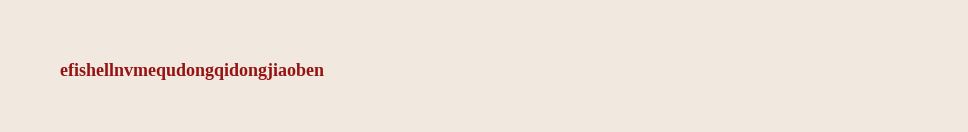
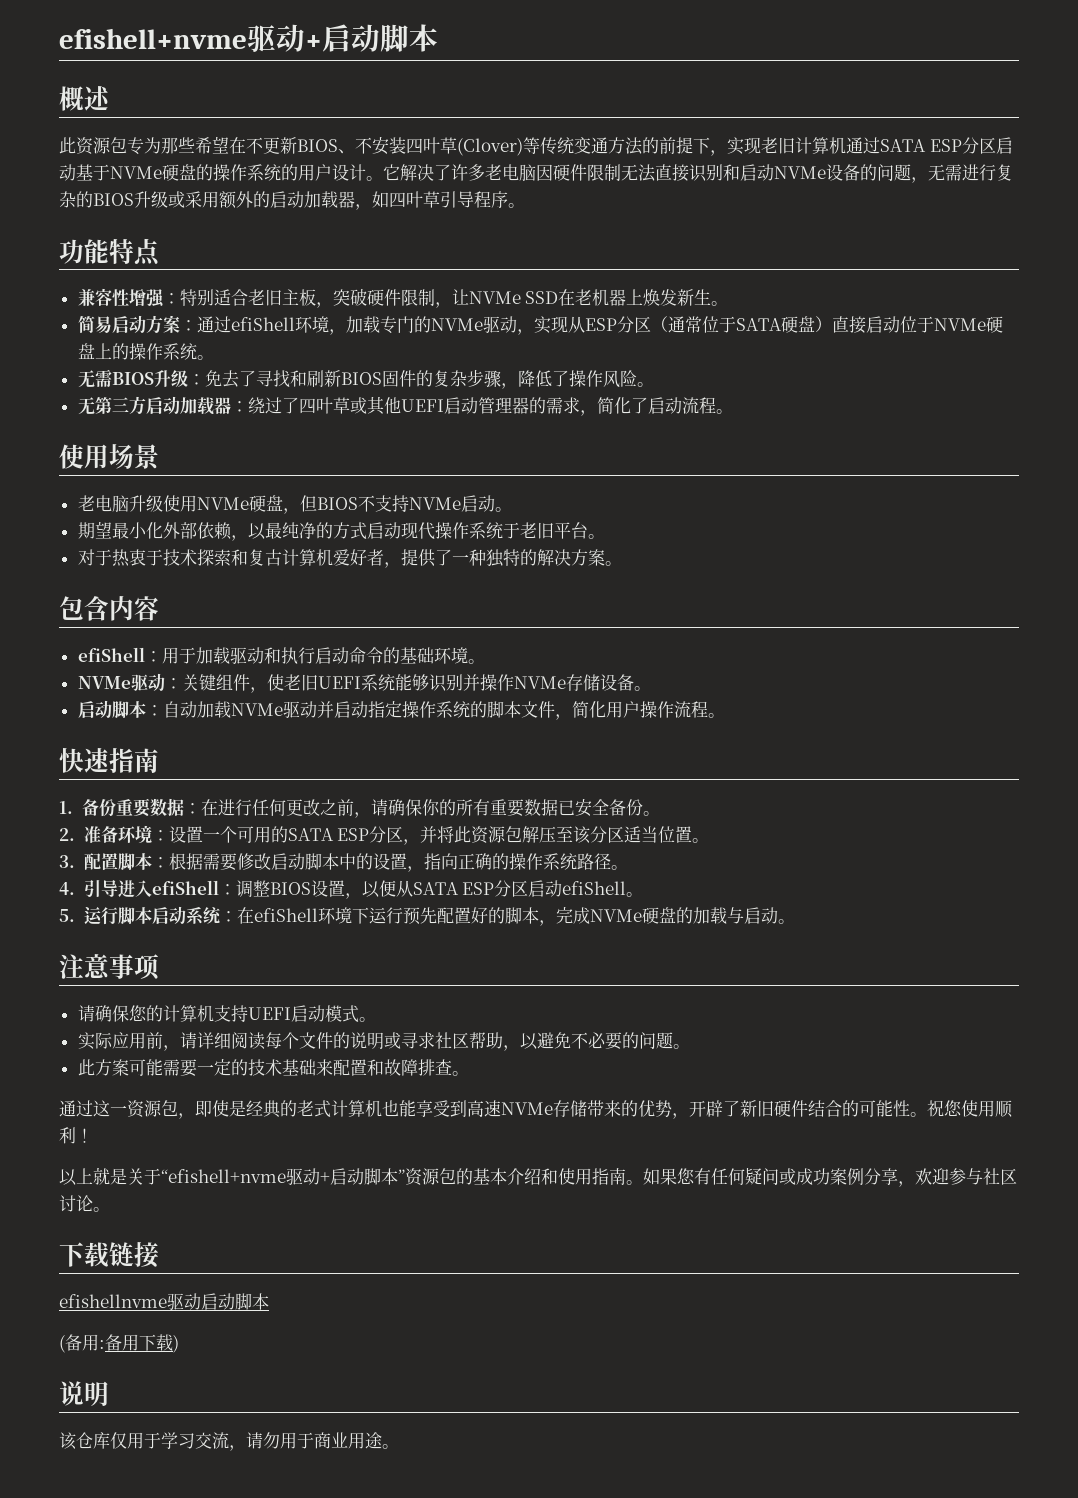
[60,63,324,80] efishellnvmequdongqidongjiaoben -> [59,24,438,52] [59,86,111,111] [59,136,1013,156] [59,164,1013,183] [59,191,525,210] [59,238,160,266] [77,288,729,308] [77,315,1003,335] [77,343,214,360] [77,369,654,389] [77,396,733,416] [59,444,159,470] [77,495,512,514] [77,521,605,541] [77,549,622,568] [59,596,159,621] [77,647,485,664] [77,673,651,693] [77,700,725,720] [59,748,159,773] [59,798,661,818] [59,825,710,845] [59,853,628,872] [59,880,644,899] [59,906,795,926] [59,954,160,980] [77,1005,376,1023] [77,1032,690,1051] [77,1059,469,1077] [59,1100,1013,1119] [59,1127,93,1144] [59,1167,1017,1187] [59,1195,110,1212] [59,1242,159,1268] [59,1293,269,1310] [59,1334,179,1353] [59,1381,109,1406] [59,1432,399,1451] efishell+nvme驱动+启动脚本 // 概述 // 此资源包专为那些希望在不更新BIOS、不安装四叶草(Clover)等传统变通方法的前提下，实现老旧计算机通过SATA ESP分区启动基于NVMe硬盘的操作系统的用户设计。它解决了许多老电脑因硬件限制无法直接识别和启动NVMe设备的问题，无需进行复杂的BIOS升级或采用额外的启动加载器，如四叶草引导程序。 // 功能特点 // 兼容性增强：特别适合老旧主板，突破硬件限制，让NVMe SSD在老机器上焕发新生。 // 简易启动方案：通过efiShell环境，加载专门的NVMe驱动，实现从ESP分区（通常位于SATA硬盘）直接启动位于NVMe硬盘上的操作系统。 // 无需BIOS升级：免去了寻找和刷新BIOS固件的复杂步骤，降低了操作风险。 // 无第三方启动加载器：绕过了四叶草或其他UEFI启动管理器的需求，简化了启动流程。 // 使用场景 // 老电脑升级使用NVMe硬盘，但BIOS不支持NVMe启动。 // 期望最小化外部依赖，以最纯净的方式启动现代操作系统于老旧平台。 // 对于热衷于技术探索和复古计算机爱好者，提供了一种独特的解决方案。 // 包含内容 // efiShell：用于加载驱动和执行启动命令的基础环境。 // NVMe驱动：关键组件，使老旧UEFI系统能够识别并操作NVMe存储设备。 // 启动脚本：自动加载NVMe驱动并启动指定操作系统的脚本文件，简化用户操作流程。 // 快速指南 // 1.备份重要数据：在进行任何更改之前，请确保你的所有重要数据已安全备份。 // 2.准备环境：设置一个可用的SATA ESP分区，并将此资源包解压至该分区适当位置。 // 3.配置脚本：根据需要修改启动脚本中的设置，指向正确的操作系统路径。 // 4.引导进入efiShell：调整BIOS设置，以便从SATA ESP分区启动efiShell。 // 5.运行脚本启动系统：在efiShell环境下运行预先配置好的脚本，完成NVMe硬盘的加载与启动。 // 注意事项 // 请确保您的计算机支持UEFI启动模式。 // 实际应用前，请详细阅读每个文件的说明或寻求社区帮助，以避免不必要的问题。 // 此方案可能需要一定的技术基础来配置和故障排查。 // 通过这一资源包，即使是经典的老式计算机也能享受到高速NVMe存储带来的优势，开辟了新旧硬件结合的可能性。祝您使用顺利！ // 以上就是关于“efishell+nvme驱动+启动脚本”资源包的基本介绍和使用指南。如果您有任何疑问或成功案例分享，欢迎参与社区讨论。 // 下载链接 // efishellnvme驱动启动脚本 // (备用:备用下载) // 说明 // 该仓库仅用于学习交流，请勿用于商业用途。

